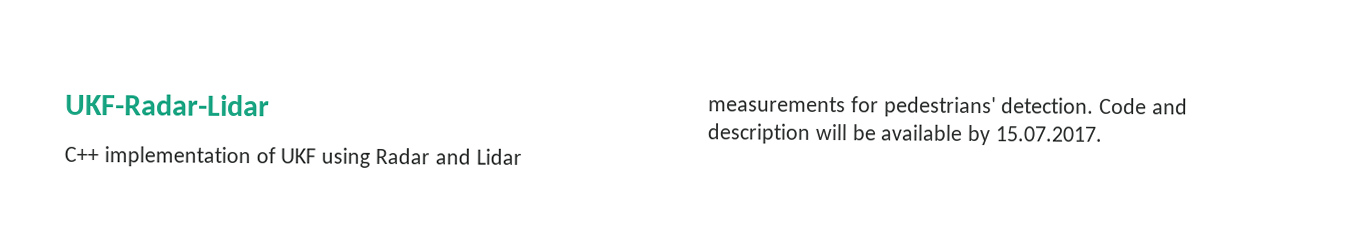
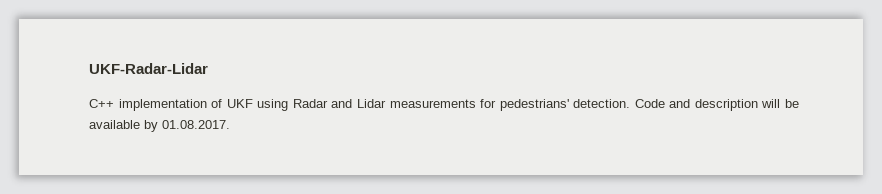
[995,126,1103,142] 15.07.2017. -> [162,120,230,129] 01.08.2017.

